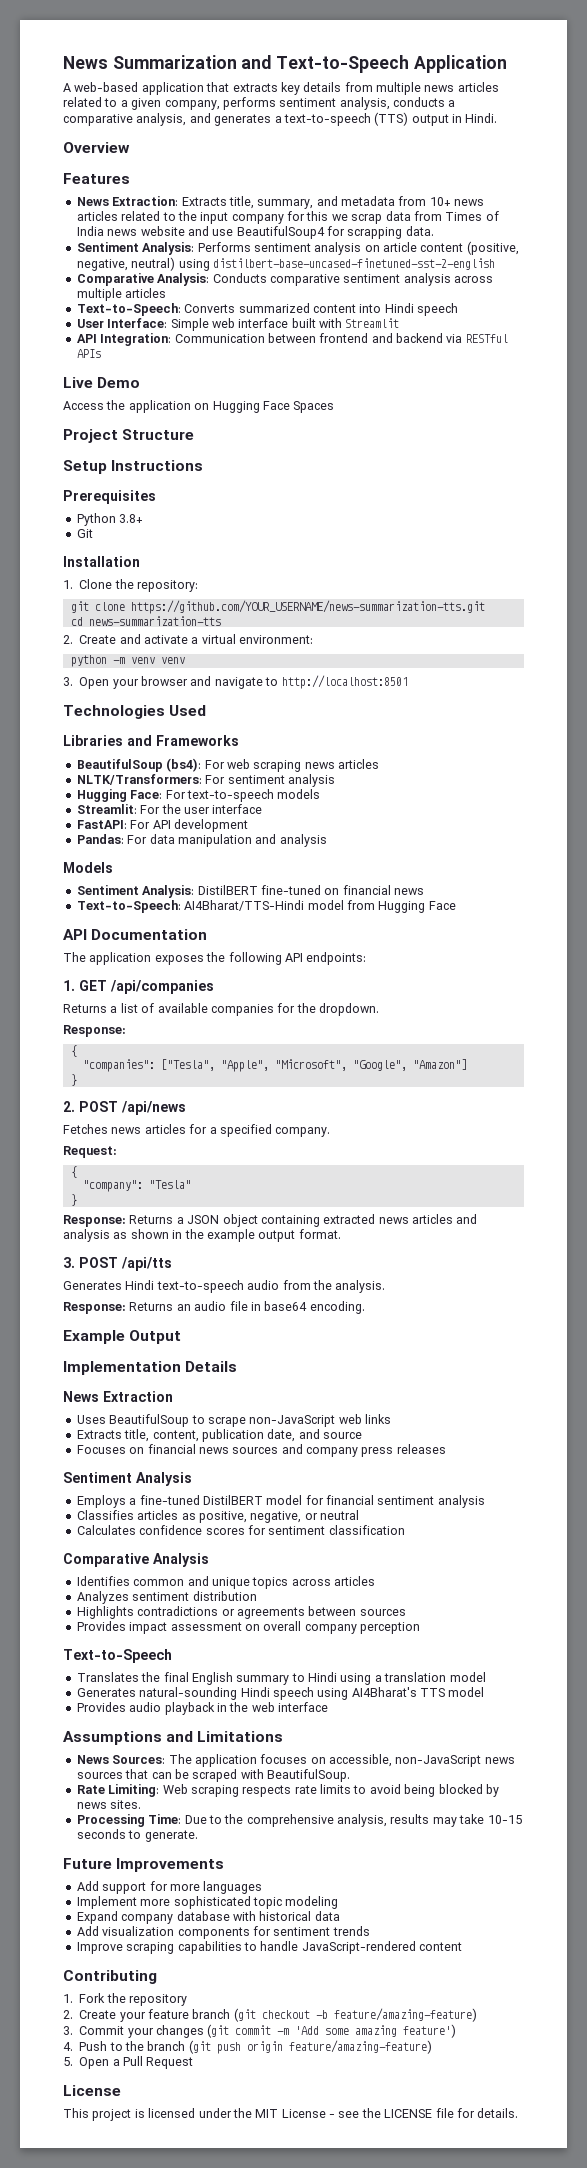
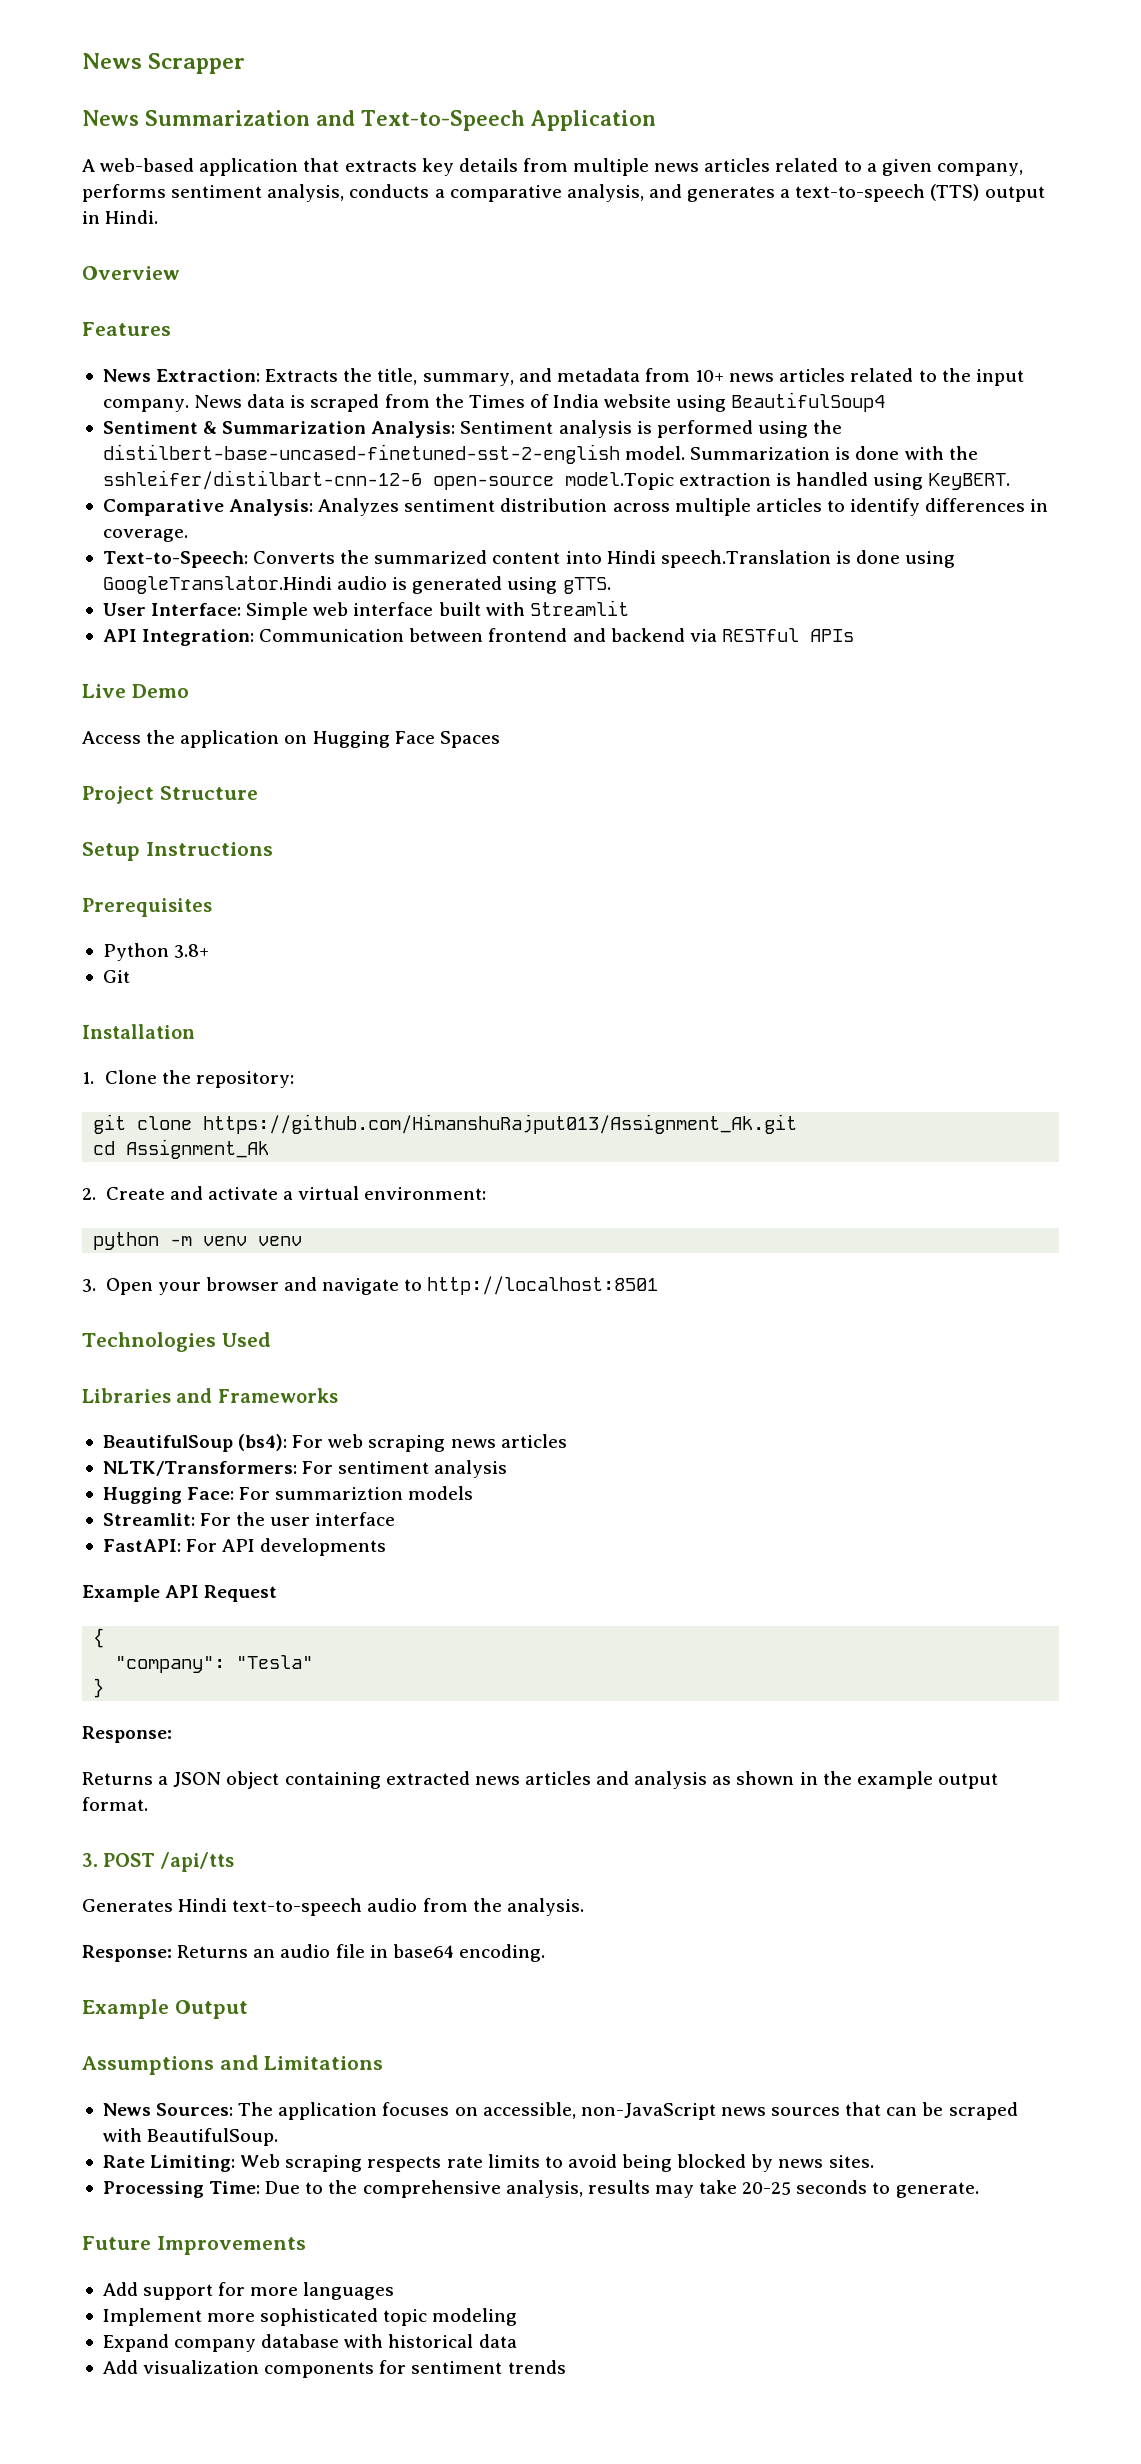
[63,56,108,69] News -> [82,53,246,74] [82,110,139,126] News Scrapper // News
(227, 201) none -> [343,368,373,382] the
[231,211,499,224] [76,226,434,239] [76,241,519,255] [76,257,495,271] [76,273,493,286] [76,288,167,301] company for this we scrap data from Times of India news website and use BeautifulSoup4 for scrapping data. // Sentiment Analysis: Performs sentiment analysis on article content (positive, negative, neutral) using distilbert-base-uncased-finetuned-sst-2-english // Comparative Analysis: Conducts comparative sentiment analysis across multiple articles -> [102,392,886,412] [102,420,843,438] [102,444,978,464] [102,470,1010,490] [102,498,1049,516] [102,529,188,542] company. News data is scraped from the Times of India website using BeautifulSoup4 // Sentiment & Summarization Analysis: Sentiment analysis is performed using the distilbert-base-uncased-finetuned-sst-2-english model. Summarization is done with the sshleifer/distilbart-cnn-12-6 open-source model.Topic extraction is handled using KeyBERT. // Comparative Analysis: Analyzes sentiment distribution across multiple articles to identify differences in coverage.
(236, 308) none -> [340,550,370,564] the
[417,303,458,316] speech -> [660,550,956,568] [102,576,611,594] speech.Translation is done using GoogleTranslator.Hindi audio is generated using gTTS.
[130,600,485,614] https://github.com/YOUR_USERNAME/news-summarization-tts.git -> [203,1114,798,1134] https://github.com/HimanshuRajput013/Assignment_Ak.git
[88,616,221,626] news-summarization-tts -> [126,1139,270,1159] Assignment_Ak
[186,789,274,802] text-to-speech -> [275,1487,404,1500] summariztion
[173,819,248,832] [76,834,327,847] [63,862,113,873] [76,885,424,898] [76,900,456,913] [63,929,208,940] [63,952,367,965] [63,980,214,994] [63,1003,379,1016] [63,1025,126,1037] [70,1045,77,1057] [82,1059,467,1072] [70,1074,77,1086] [63,1101,186,1115] [63,1124,331,1137] [63,1146,117,1158] development // Pandas: For data manipulation and analysis // Models // Sentiment Analysis: DistilBERT fine-tuned on financial news // Text-to-Speech: AI4Bharat/TTS-Hindi model from Hugging Face // API Documentation // The application exposes the following API endpoints: // 1. GET /api/companies // Returns a list of available companies for the dropdown. // Response: // { // "companies": ["Tesla", "Apple", "Microsoft", "Google", "Amazon"] // } // 2. POST /api/news // Fetches news articles for a specified company. // Request: -> [260,1538,387,1556] [82,1585,278,1602] developments // Example API Request
(126, 1221) none -> (172, 1734) //
[63,1361,238,1375] [63,1391,173,1402] [76,1414,391,1427] [76,1429,362,1442] [76,1444,446,1457] [63,1472,192,1486] [76,1495,485,1508] [76,1510,359,1523] [76,1525,405,1535] [63,1553,209,1567] [76,1576,375,1589] [76,1591,257,1604] [76,1606,406,1619] [76,1621,420,1634] [63,1649,172,1663] [76,1672,486,1685] [76,1687,485,1700] [76,1702,328,1715] // Implementation Details // News Extraction // Uses BeautifulSoup to scrape non-JavaScript web links // Extracts title, content, publication date, and source // Focuses on financial news sources and company press releases // Sentiment Analysis // Employs a fine-tuned DistilBERT model for financial sentiment analysis // Classifies articles as positive, negative, or neutral // Calculates confidence scores for sentiment classification // Comparative Analysis // Identifies common and unique topics across articles // Analyzes sentiment distribution // Highlights contradictions or agreements between sources // Provides impact assessment on overall company perception // Text-to-Speech // Translates the final English summary to Hindi using a translation model // Generates natural-sounding Hindi speech using AI4Bharat's TTS model // Provides audio playback in the web interface -> (248, 2009) none
[487,1815,522,1824] 10-15 -> [742,2182,792,2195] 20-25
[76,1941,462,1954] [63,1970,157,1984] [63,1993,187,2006] [63,2008,477,2022] [63,2024,457,2038] [63,2040,432,2054] [63,2056,194,2069] [63,2085,121,2096] [63,2108,519,2121] // Improve scraping capabilities to handle JavaScript-rendered content // Contributing // 1. Fork the repository // 2. Create your feature branch (git checkout -b feature/amazing-feature) // 3. Commit your changes (git commit -m 'Add some amazing feature') // 4. Push to the branch (git push origin feature/amazing-feature) // 5. Open a Pull Request // License // This project is licensed under the MIT License - see the LICENSE file for details. -> (566, 2367) none

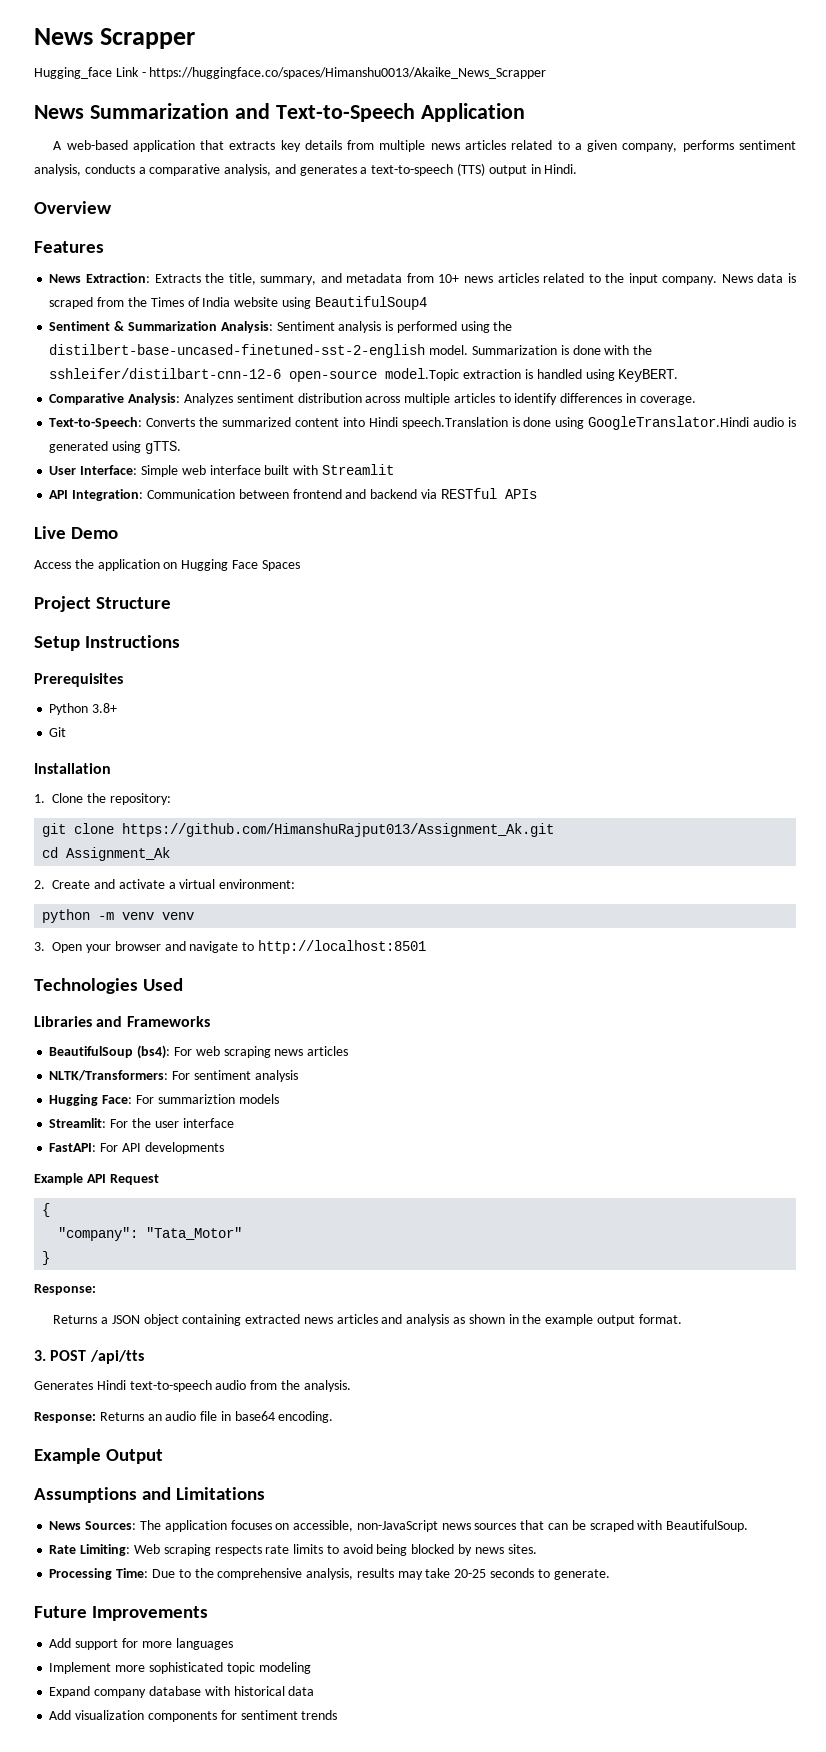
(246, 63) none -> [34,67,547,79] // Hugging_face Link - https://huggingface.co/spaces/Himanshu0013/Akaike_News_Scrapper
[236,1655,314,1669] "Tesla" -> [146,1227,243,1240] "Tata_Motor"

